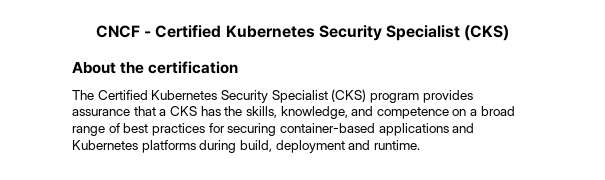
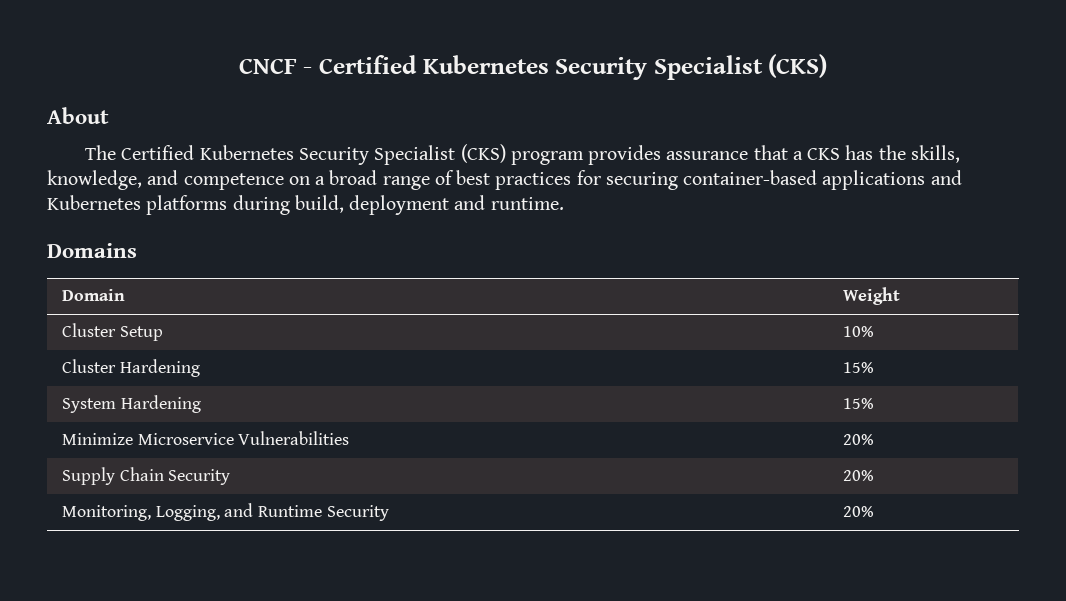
[120,61,239,74] the certification -> (109, 115) none
(420, 145) none -> [47,243,137,258] [61,289,125,301] [842,287,900,305] [61,323,163,341] [842,326,874,337] [61,359,200,377] [842,362,874,373] [61,395,201,413] [842,398,874,409] [61,431,350,445] [842,434,874,445] [61,467,231,485] [842,470,874,481] [61,503,389,521] [842,506,874,517] // Domains // Domain | Weight // Cluster Setup | 10% // Cluster Hardening | 15% // System Hardening | 15% // Minimize Microservice Vulnerabilities | 20% // Supply Chain Security | 20% // Monitoring, Logging, and Runtime Security | 20%

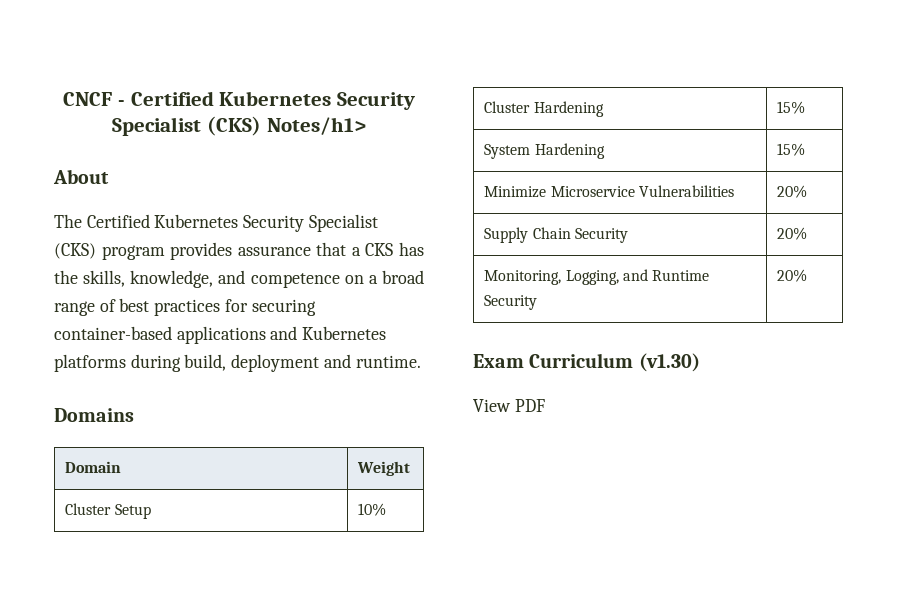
(828, 66) none -> [266,117,366,135] Notes/h1>
(874, 511) none -> [473,353,700,372] [473,399,545,412] // Exam Curriculum (v1.30) // View PDF

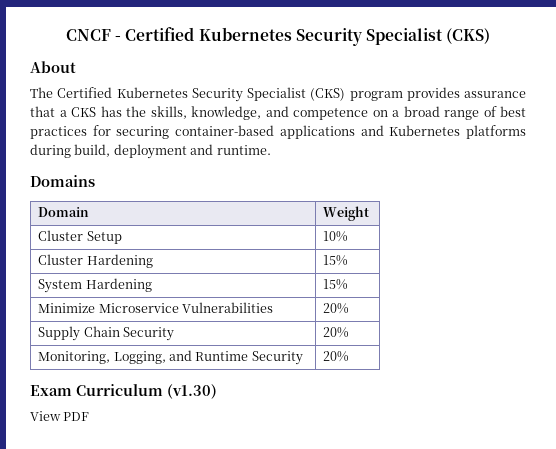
[266,117,366,135] Notes/h1> -> (491, 36) none

